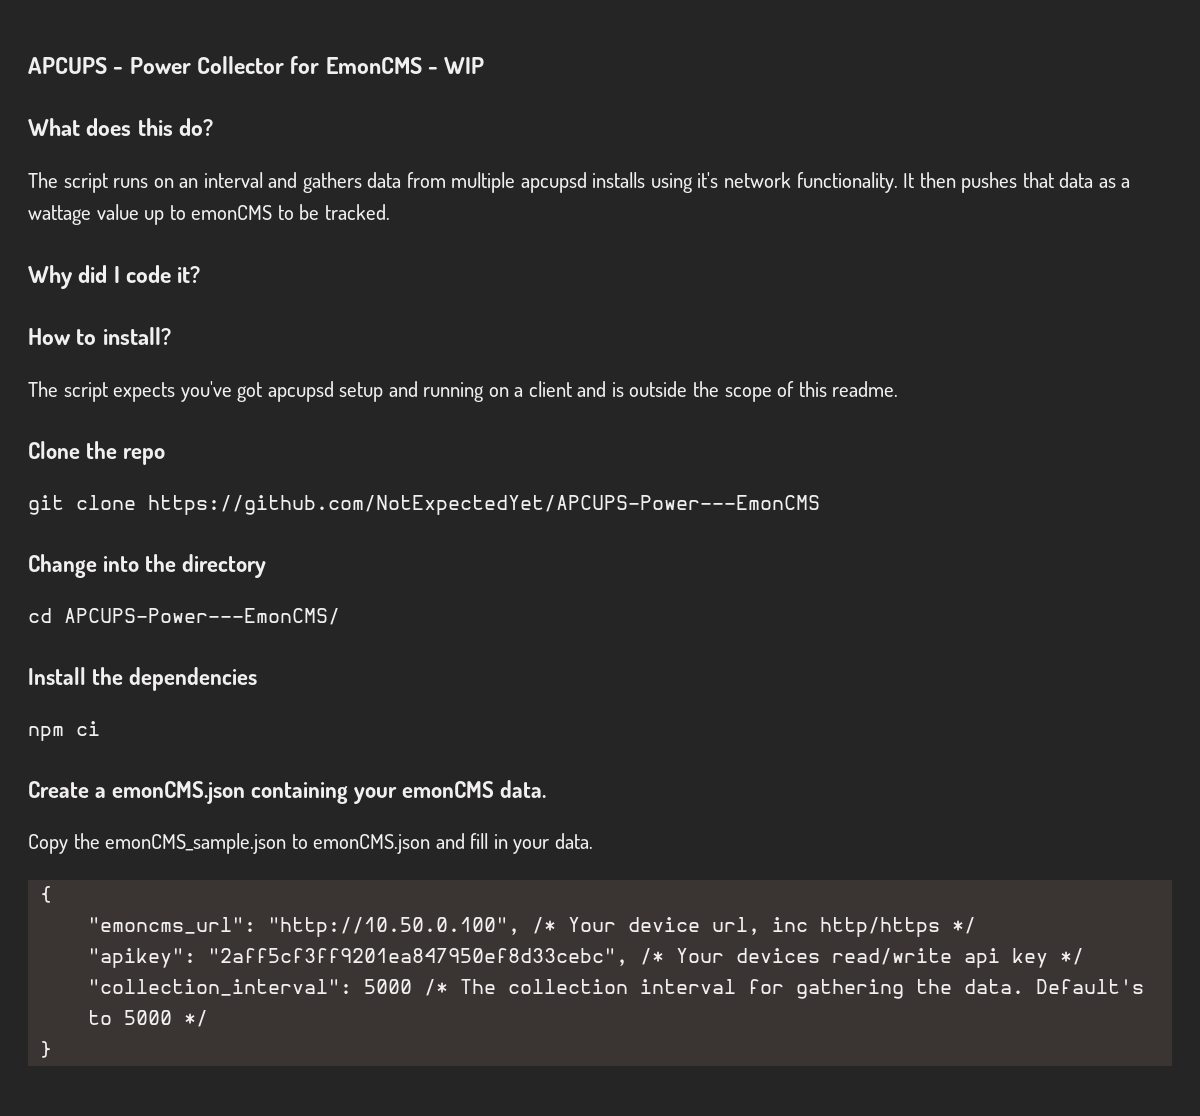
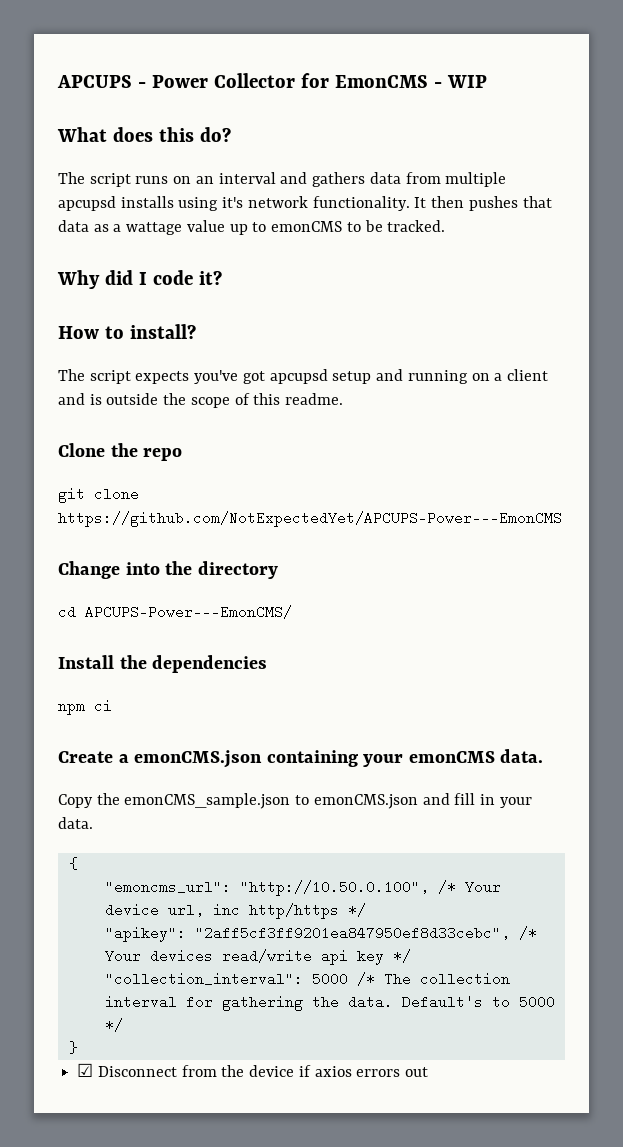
(53, 1049) none -> [77,1063,429,1077] // ☑ Disconnect from the device if axios errors out

